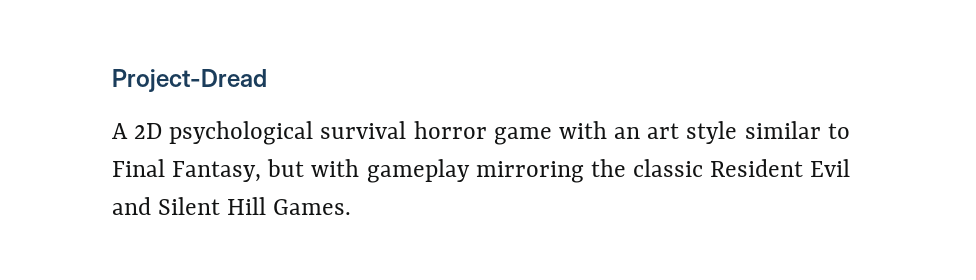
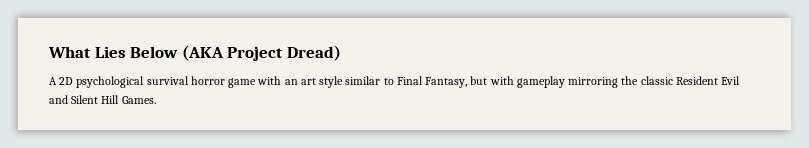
[112,69,267,92] Project-Dread -> [48,45,341,61] What Lies Below (AKA Project Dread)

